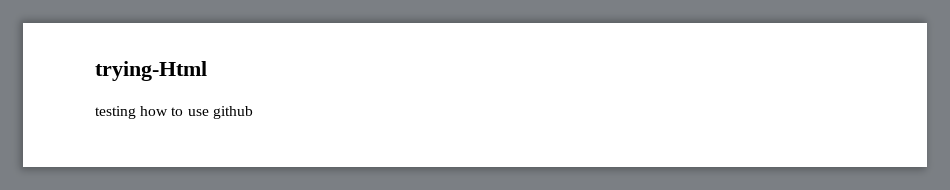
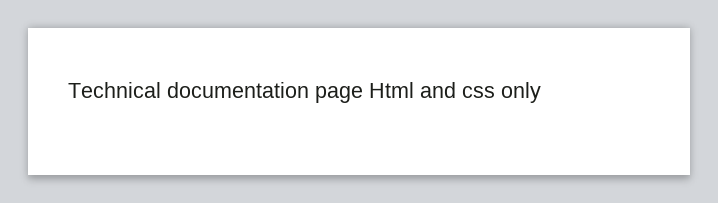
[95,61,207,81] [95,106,253,119] trying-Html // testing how to use github -> [68,82,541,103] Technical documentation page Html and css only

